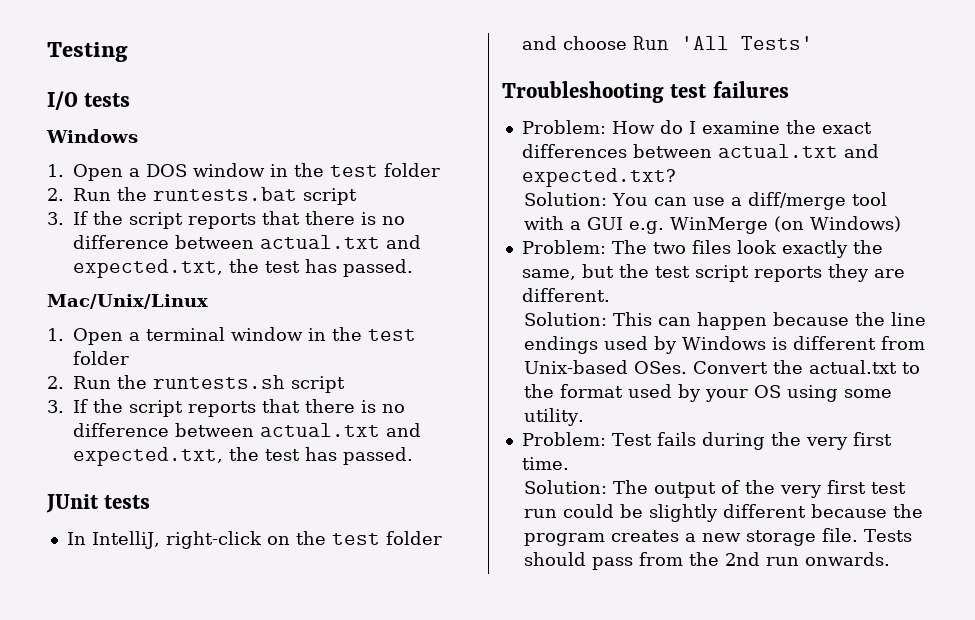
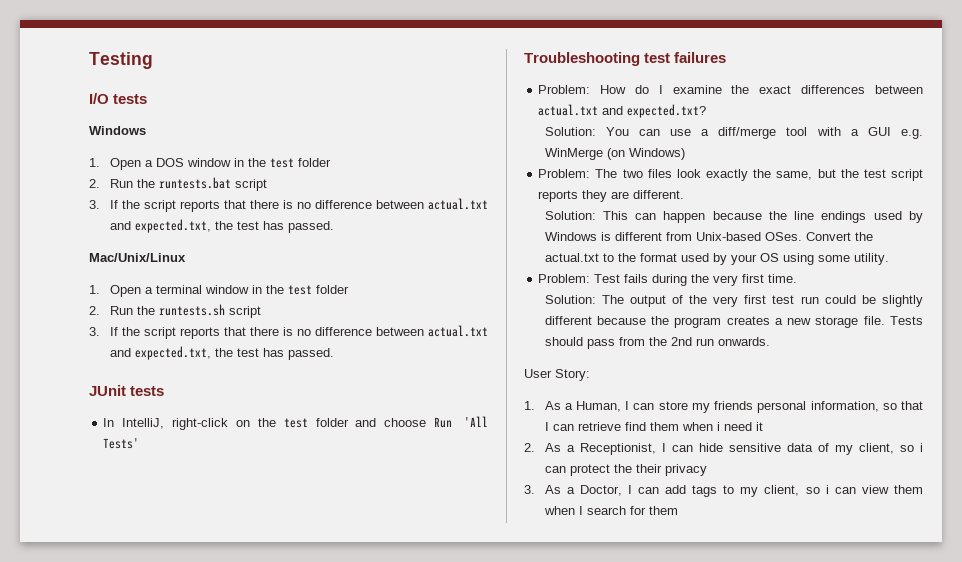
(891, 559) none -> [524,369,590,381] [524,401,923,413] [544,422,763,431] [524,443,923,455] [544,464,707,476] [524,485,923,497] [543,506,678,515] // User Story: // 1. As a Human, I can store my friends personal information, so that I can retrieve find them when i need it // 2. As a Receptionist, I can hide sensitive data of my client, so i can protect the their privacy // 3. As a Doctor, I can add tags to my client, so i can view them when I search for them

